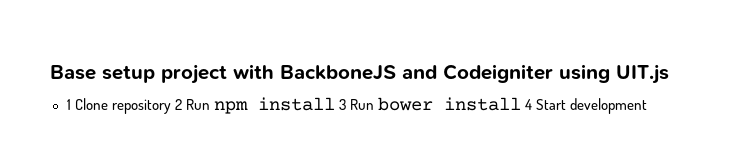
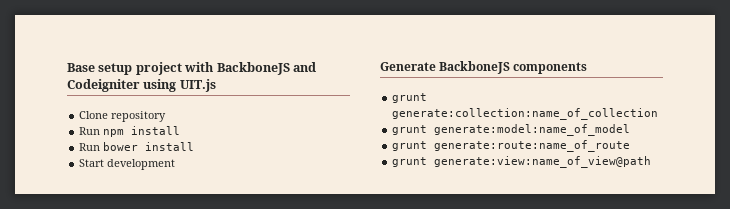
[66,99,71,110] 1 -> (216, 85) none
[174,99,182,110] 2 -> (167, 116) //
[338,99,346,110] 3 -> (181, 130) //
[524,99,532,110] 4 -> (195, 146) //
(648, 106) none -> [380,61,588,74] [392,93,428,103] [392,108,659,120] [392,124,631,136] [392,140,631,152] [392,156,652,168] // Generate BackboneJS components // grunt generate:collection:name_of_collection // grunt generate:model:name_of_model // grunt generate:route:name_of_route // grunt generate:view:name_of_view@path

